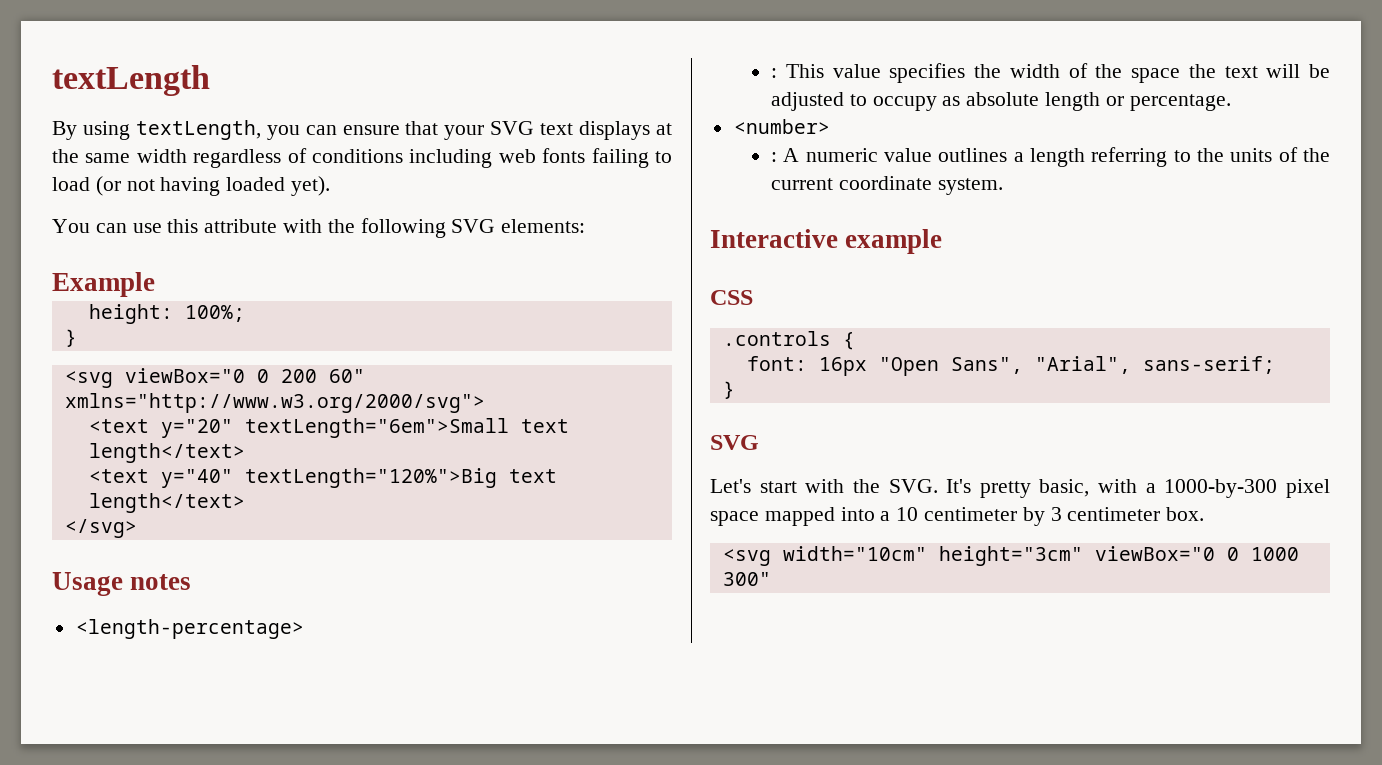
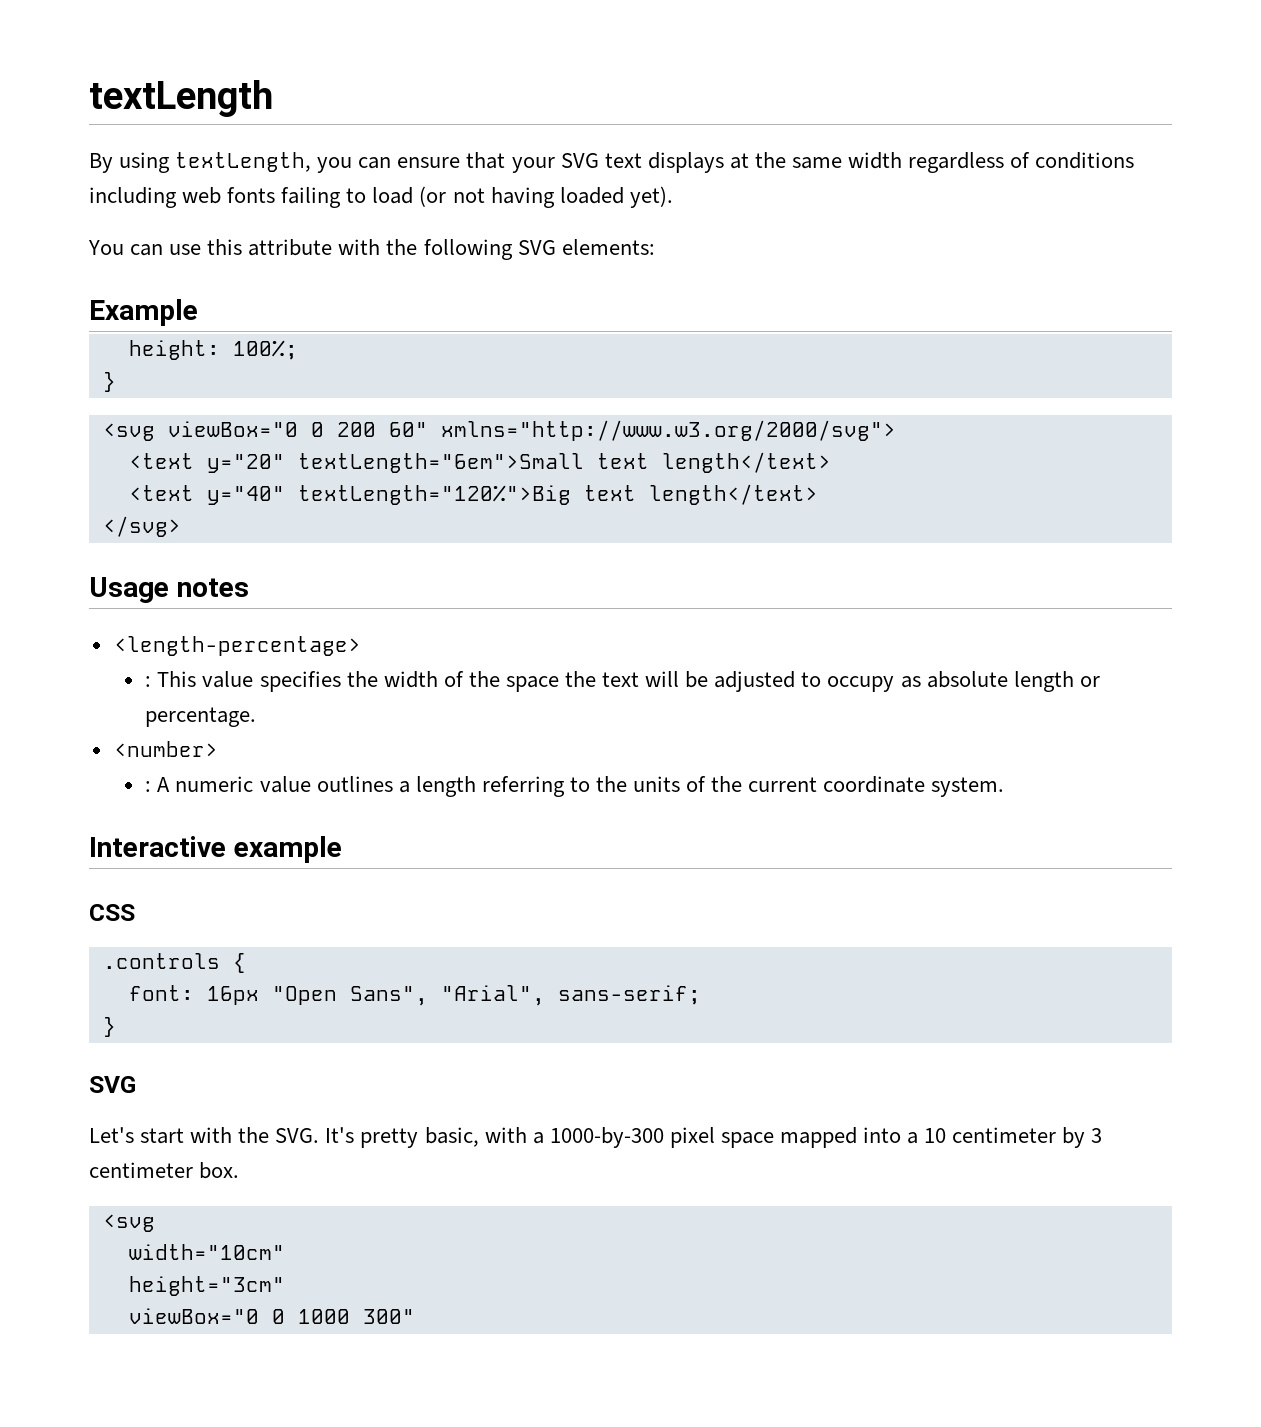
(771, 557) none -> (155, 1223) //
(927, 553) none -> (285, 1252) //
(1083, 556) none -> (285, 1286) //

